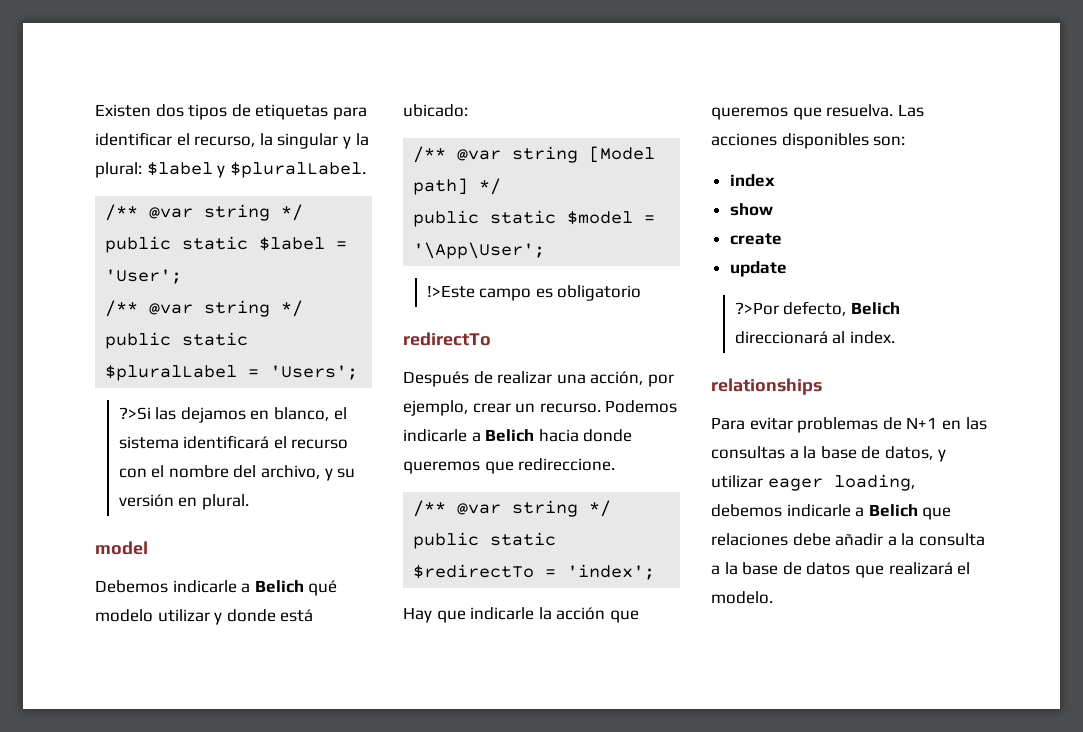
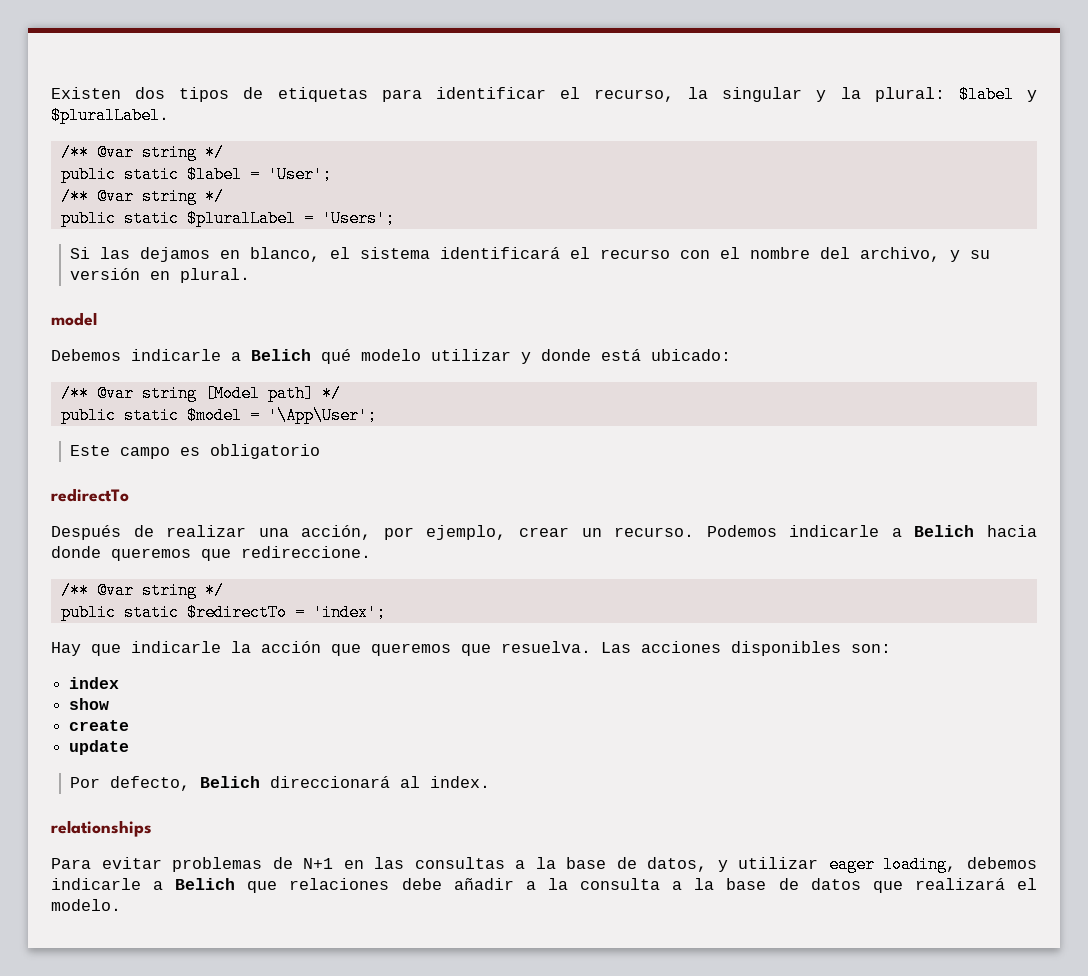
[118,407,151,420] ?>Si -> [70,247,91,259] Si
[426,285,475,298] !>Este -> [70,445,111,456] Este
[734,302,779,315] ?>Por -> [70,777,101,788] Por

